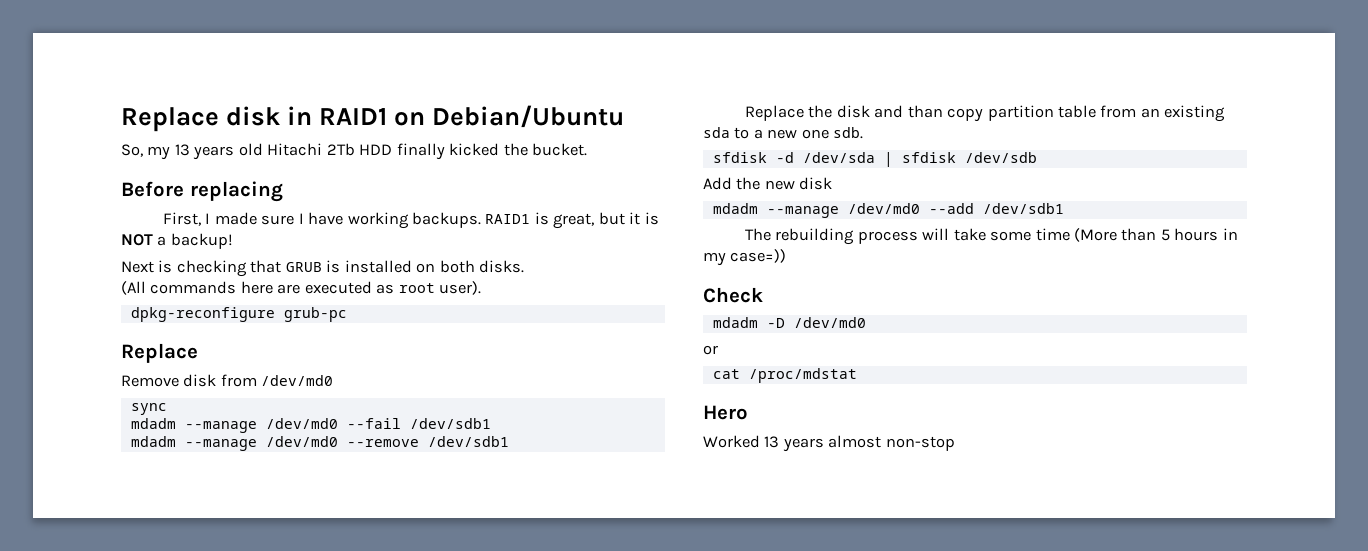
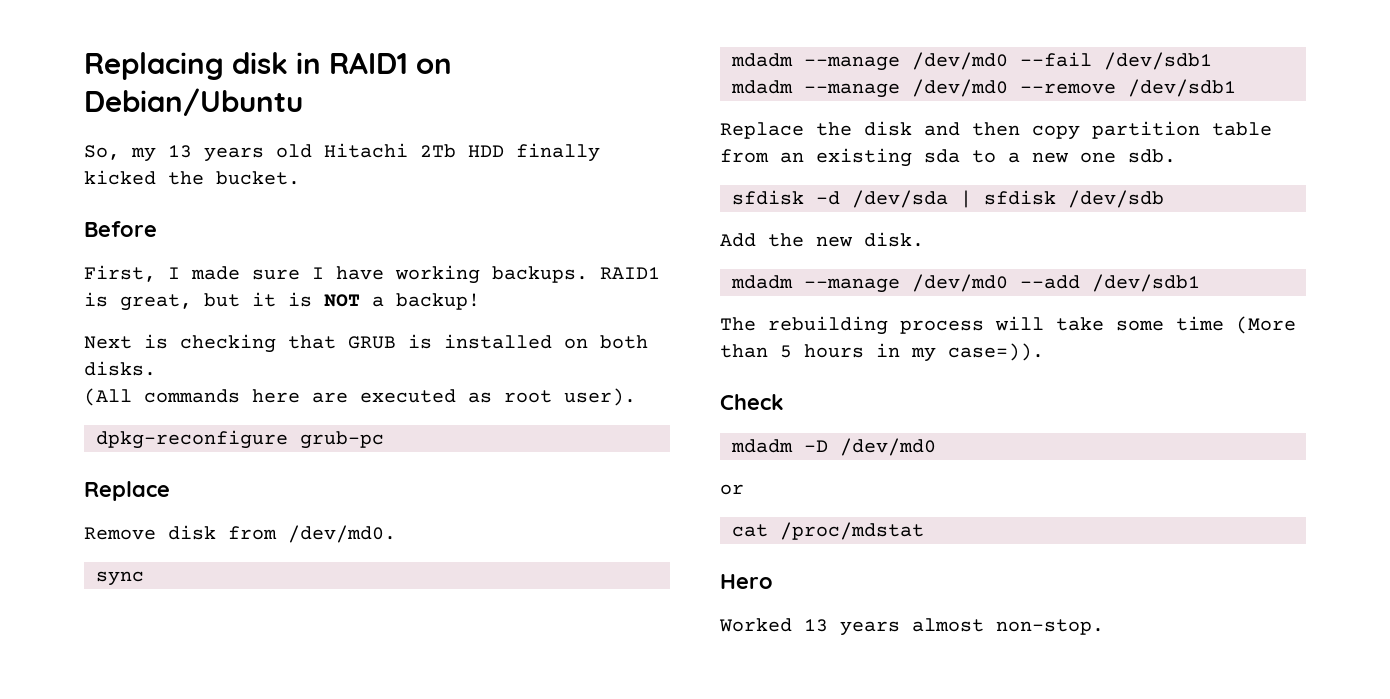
[121,107,219,132] Replace -> [84,52,224,80] Replacing
[189,181,283,202] replacing -> (157, 229) none
[261,375,334,386] /dev/md0 -> [288,525,396,543] /dev/md0.
[907,105,943,118] than -> [972,122,1020,136] then
[799,177,833,190] disk -> [864,232,924,247] disk.
[730,249,787,263] case=)) -> [948,343,1044,361] case=)).
[885,436,955,451] non-stop -> [996,619,1104,635] non-stop.

